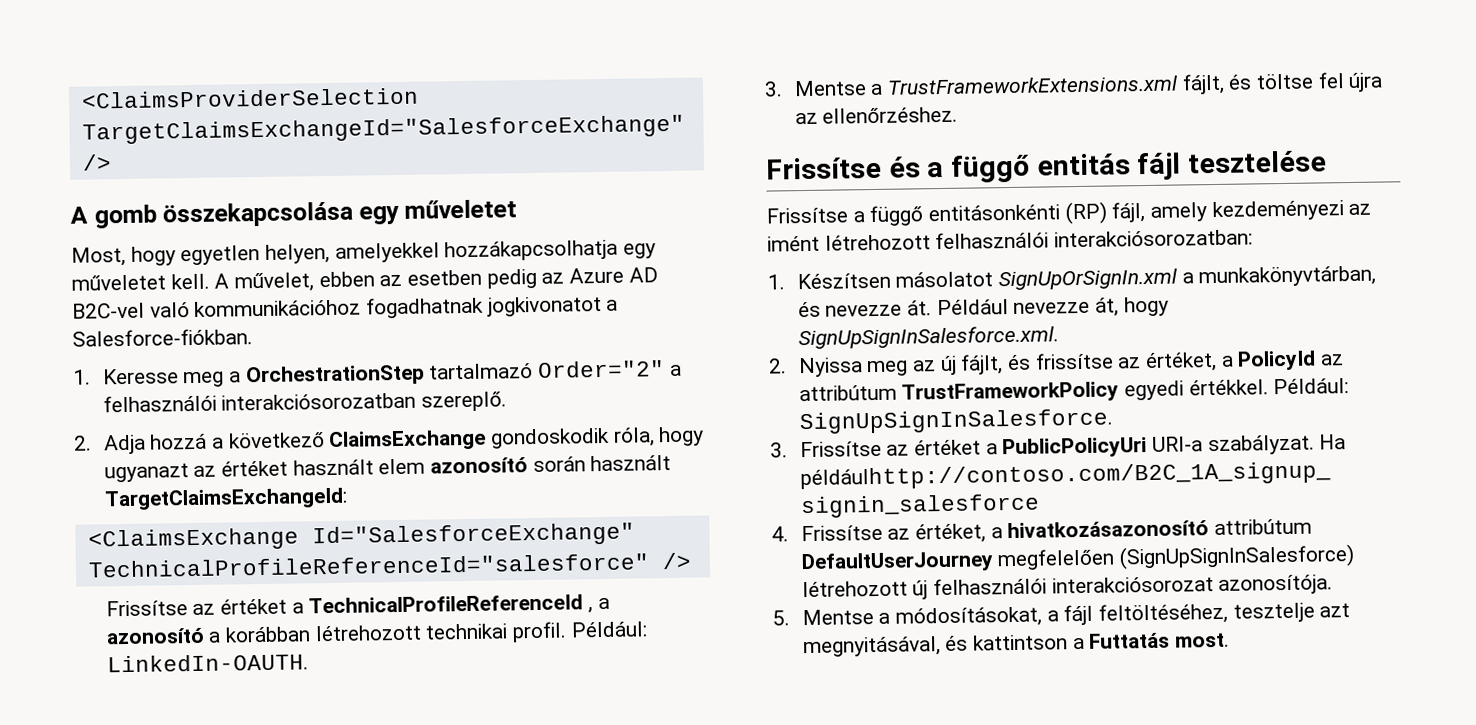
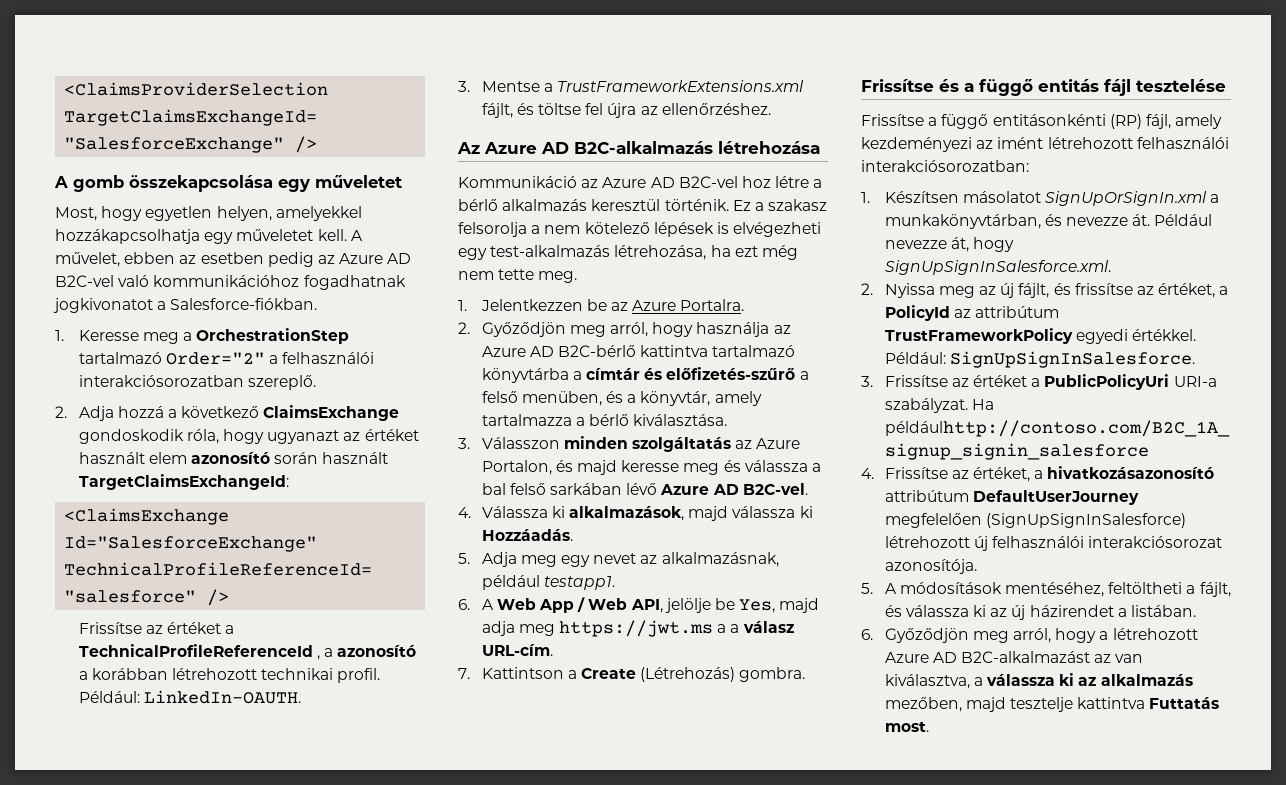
(959, 115) none -> [457,141,820,154] [458,176,823,188] [458,199,828,211] [458,222,822,237] [458,245,798,260] [458,269,578,283] [458,299,745,311] [458,322,791,337] [481,345,796,357] [481,367,809,383] [481,391,762,406] [481,414,728,426] [458,436,801,452] [481,460,822,475] [481,483,808,495] [458,506,813,521] [481,529,573,541] [458,552,779,567] [481,575,615,590] [458,597,820,613] [481,620,794,637] [481,644,553,656] [458,667,806,682] // Az Azure AD B2C-alkalmazás létrehozása // Kommunikáció az Azure AD B2C-vel hoz létre a bérlő alkalmazás keresztül történik. Ez a szakasz felsorolja a nem kötelező lépések is elvégezheti egy test-alkalmazás létrehozása, ha ezt még nem tette meg. // 1. Jelentkezzen be az Azure Portalra. // 2. Győződjön meg arról, hogy használja az Azure AD B2C-bérlő kattintva tartalmazó könyvtárba a címtár és előfizetés-szűrő a felső menüben, és a könyvtár, amely tartalmazza a bérlő kiválasztása. // 3. Válasszon minden szolgáltatás az Azure Portalon, és majd keresse meg és válassza a bal felső sarkában lévő Azure AD B2C-vel. // 4. Válassza ki alkalmazások, majd válassza ki Hozzáadás. // 5. Adja meg egy nevet az alkalmazásnak, például testapp1. // 6. A Web App / Web API, jelölje be Yes, majd adja meg https://jwt.ms a a válasz URL-cím. // 7. Kattintson a Create (Létrehozás) gombra.
[801,602,1351,628] [802,634,1085,658] Mentse a módosításokat, a fájl feltöltéséhez, tesztelje azt megnyitásával, és kattintson a -> [884,582,1231,597] [884,605,1197,620] [861,628,1198,643] [884,651,1144,663] [884,673,1193,689] [884,697,1146,712] A módosítások mentéséhez, feltöltheti a fájlt, és válassza ki az új házirendet a listában. // 6. Győződjön meg arról, hogy a létrehozott Azure AD B2C-alkalmazást az van kiválasztva, a válassza ki az alkalmazás mezőben, majd tesztelje kattintva

